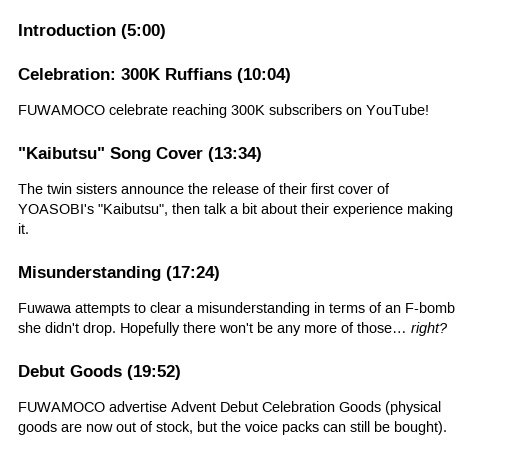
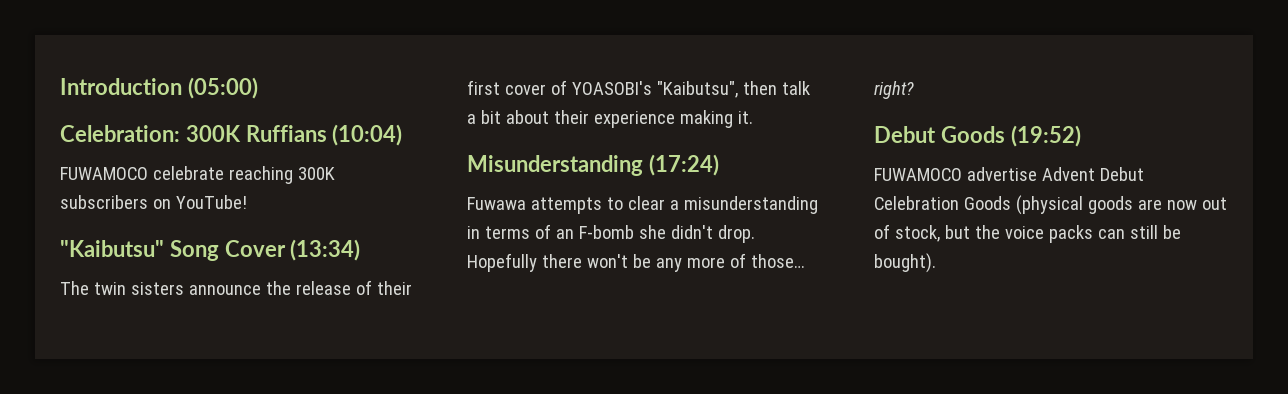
[121,24,166,39] (5:00) -> [187,77,258,99] (05:00)

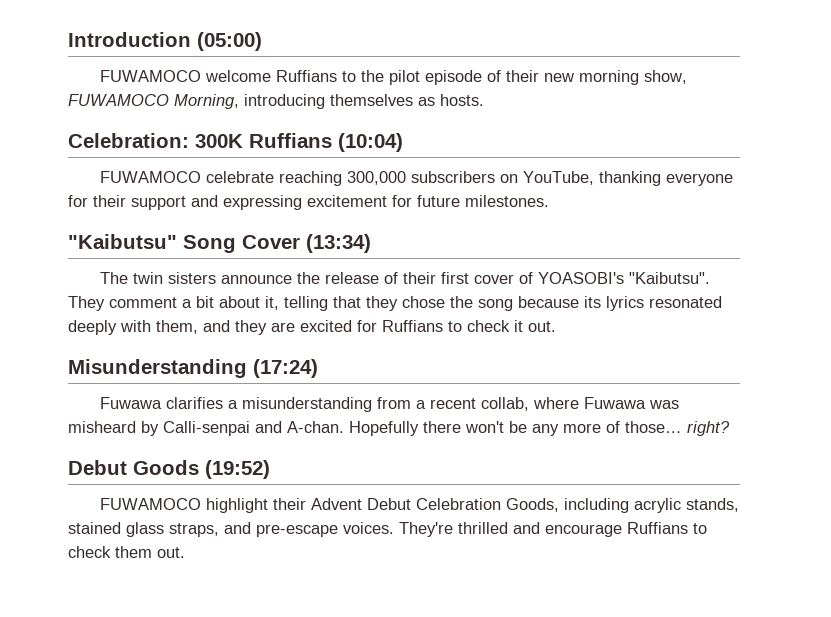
(258, 88) none -> [99,70,687,85] [68,94,484,109] // FUWAMOCO welcome Ruffians to the pilot episode of their new morning show, FUWAMOCO Morning, introducing themselves as hosts.
[297,167,335,180] 300K -> [346,171,406,185] 300,000
[175,195,247,209] YouTube! -> [522,171,733,186] [68,195,549,210] YouTube, thanking everyone for their support and expressing excitement for future milestones.
[656,81,810,98] [467,110,753,128] [467,154,719,176] [467,196,818,214] [467,224,755,243] "Kaibutsu", then talk a bit about their experience making it. // Misunderstanding (17:24) // Fuwawa attempts to clear a misunderstanding in terms of an F-bomb she didn't drop. -> [628,272,710,284] [68,296,722,311] [68,320,556,335] [68,359,318,378] [99,397,679,412] [68,421,344,436] "Kaibutsu". They comment a bit about it, telling that they chose the song because its lyrics resonated deeply with them, and they are excited for Ruffians to check it out. // Misunderstanding (17:24) // Fuwawa clarifies a misunderstanding from a recent collab, where Fuwawa was misheard by Calli-senpai and A-chan.
[966,167,1037,181] advertise -> [205,498,306,513] highlight their
[963,195,1227,215] [874,224,1181,243] [874,253,936,273] Goods (physical goods are now out of stock, but the voice packs can still be bought). -> [505,498,739,513] [68,522,707,537] [68,546,185,558] Goods, including acrylic stands, stained glass straps, and pre-escape voices. They're thrilled and encourage Ruffians to check them out.

